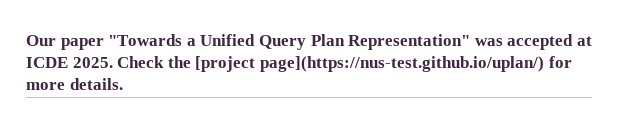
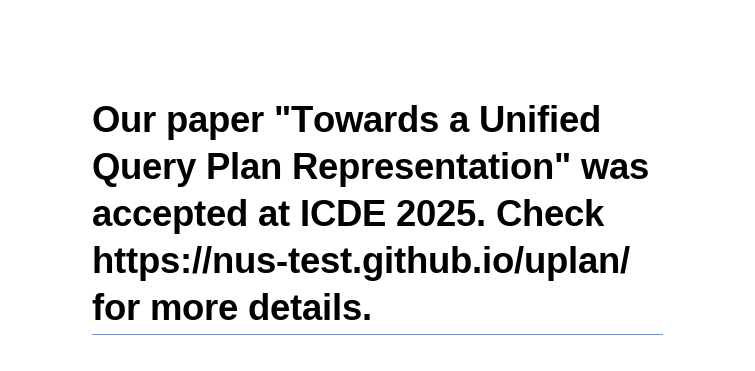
[167,56,544,72] the [project page](https://nus-test.github.io/uplan/) -> [92,246,630,281] https://nus-test.github.io/uplan/

